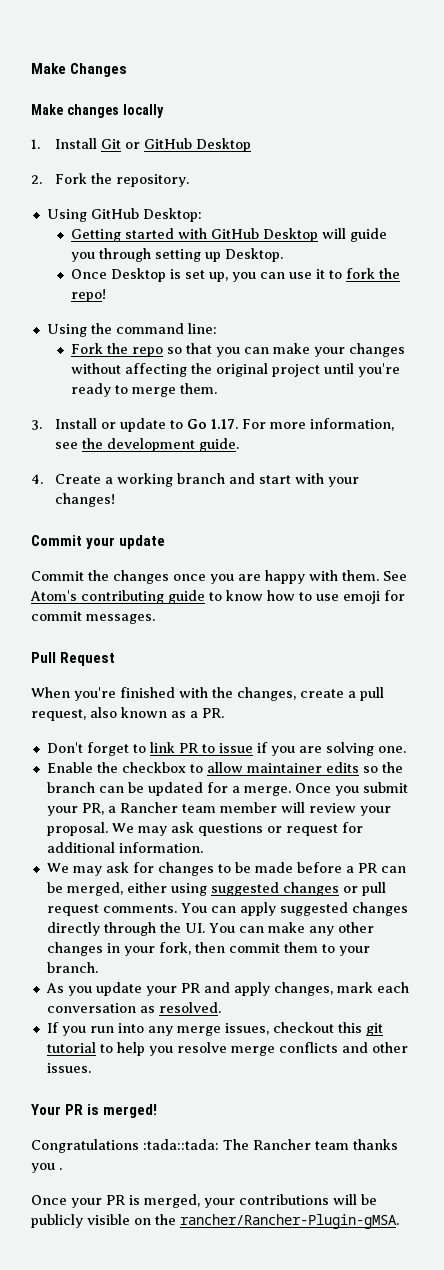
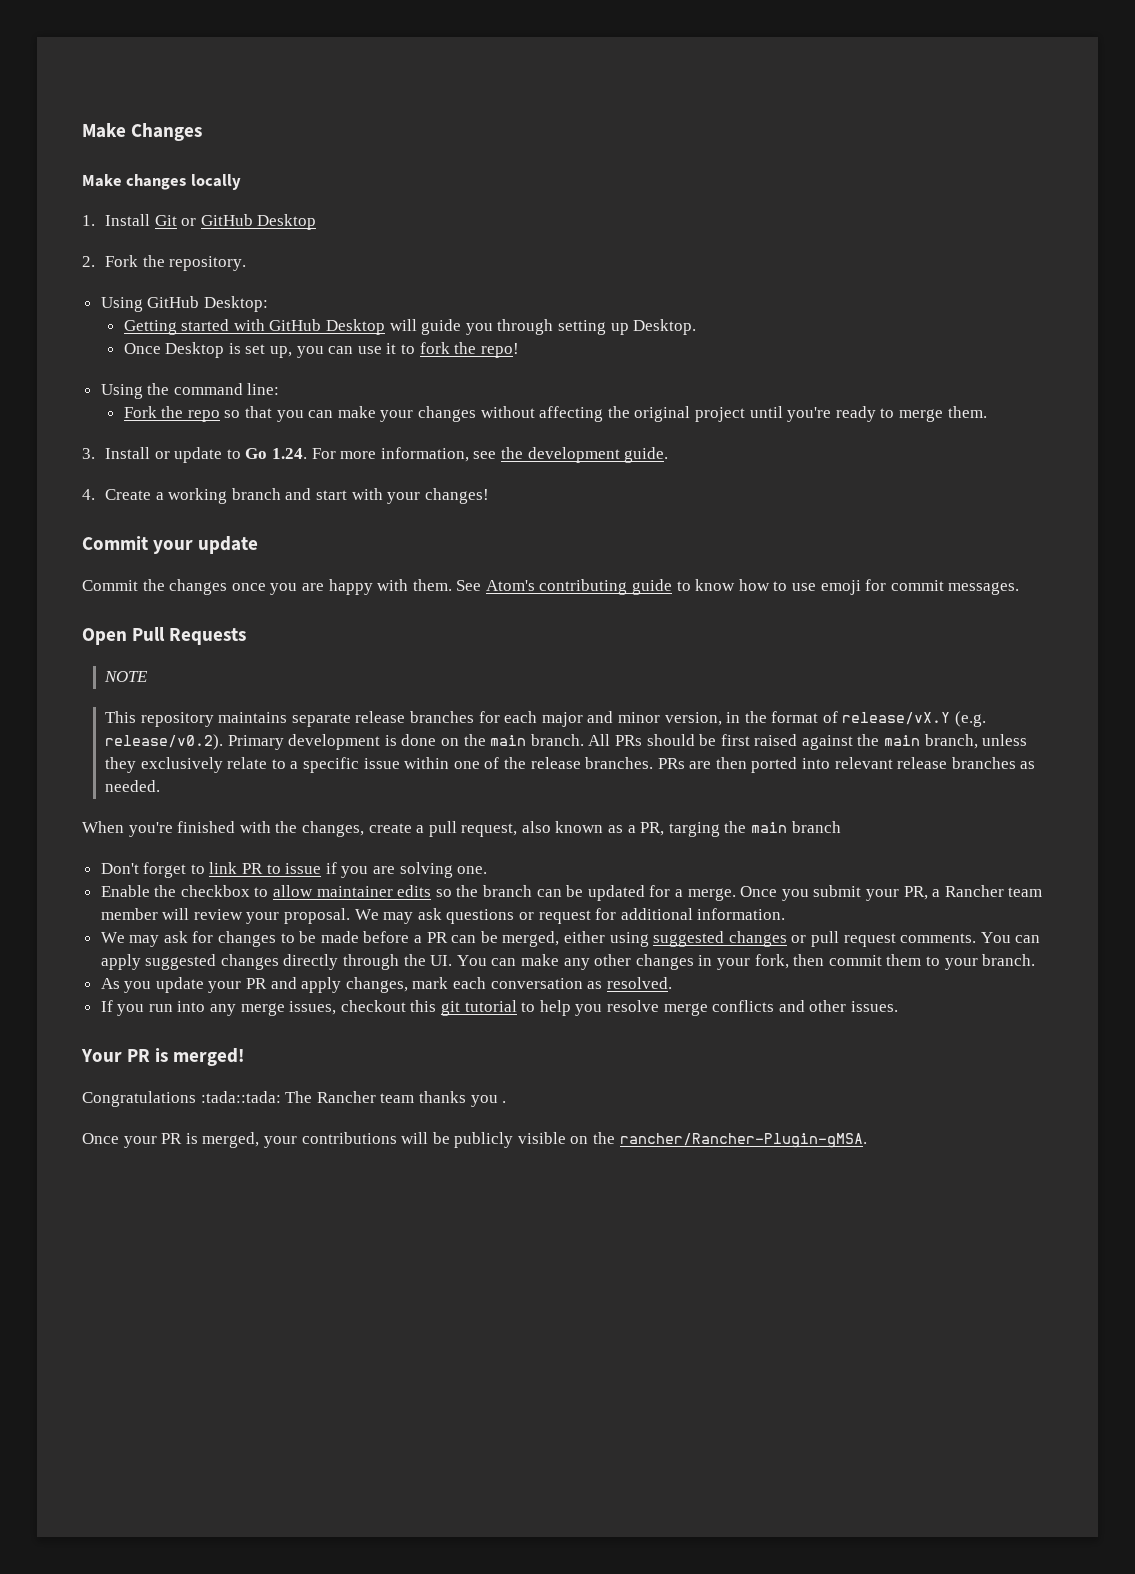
[210,419,238,429] 1.17. -> [271,448,307,459] 1.24.
[31,652,116,666] Pull Request -> [82,627,247,645] [104,671,149,682] [105,711,987,727] [105,734,1028,750] [105,757,1036,773] [105,780,161,792] Open Pull Requests // NOTE // This repository maintains separate release branches for each major and minor version, in the format of release/vX.Y (e.g. release/v0.2). Primary development is done on the main branch. All PRs should be first raised against the main branch, unless they exclusively relate to a specific issue within one of the release branches. PRs are then ported into relevant release branches as needed.
[202,708,224,718] PR. -> [640,821,841,837] PR, targing the main branch

